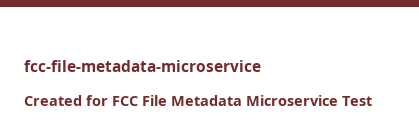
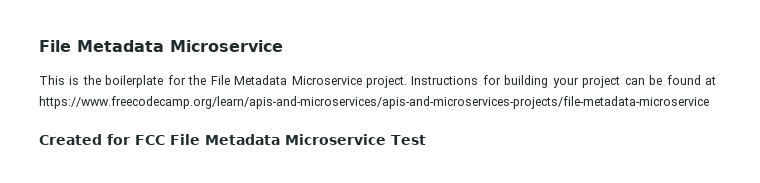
[24,60,261,72] fcc-file-metadata-microservice -> [39,40,283,52] [39,75,717,88] [39,96,709,109] File Metadata Microservice // This is the boilerplate for the File Metadata Microservice project. Instructions for building your project can be found at https://www.freecodecamp.org/learn/apis-and-microservices/apis-and-microservices-projects/file-metadata-microservice

